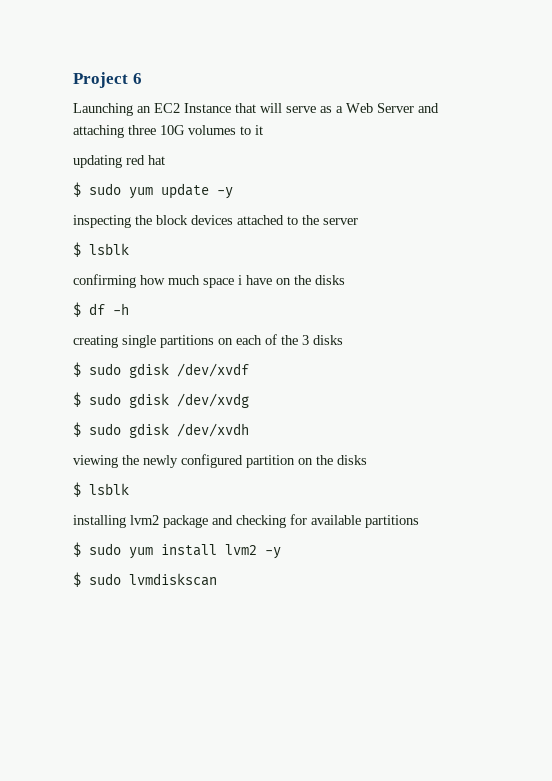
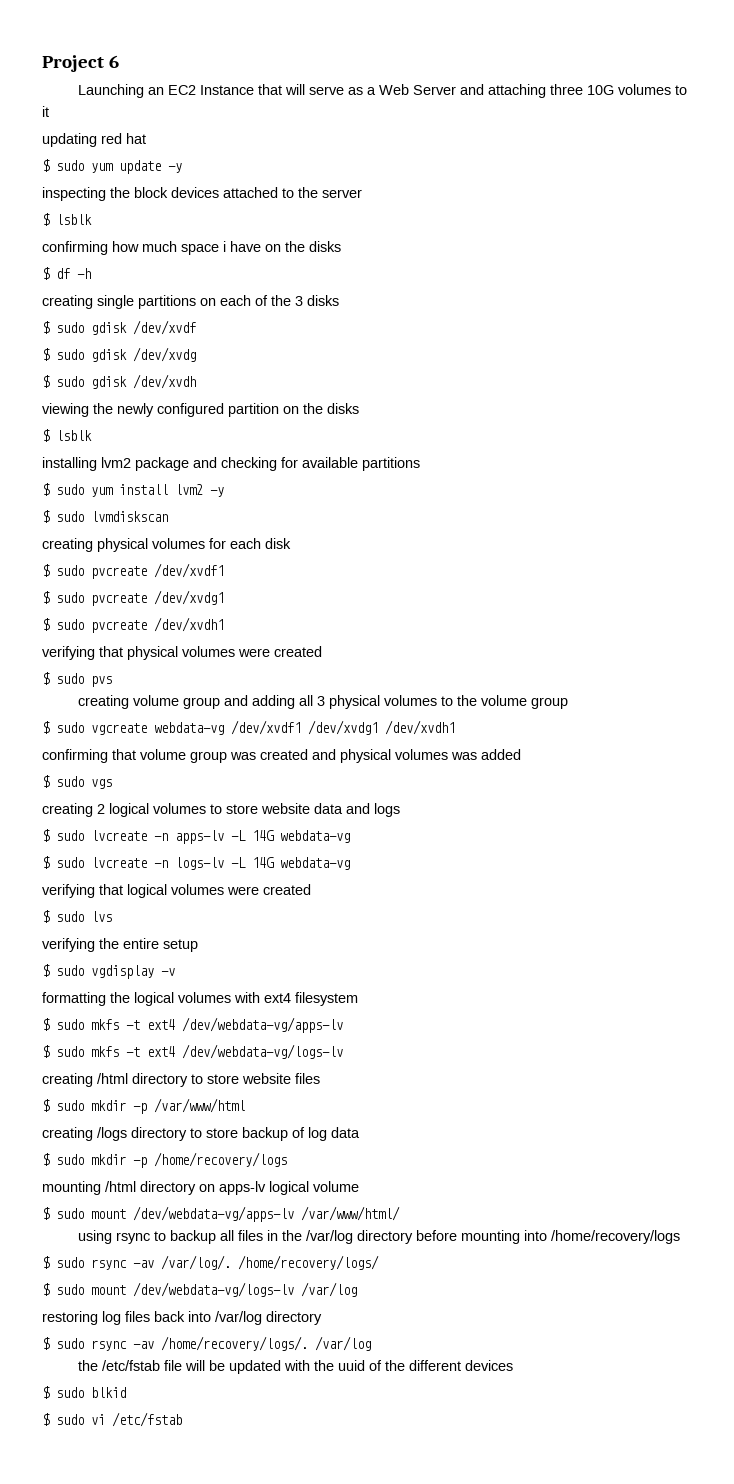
(217, 579) none -> [42,538,291,552] [42,563,224,579] [42,590,224,606] [42,617,224,633] [42,646,322,660] [42,672,112,687] [77,695,568,709] [42,720,455,735] [42,749,521,763] [42,775,112,789] [42,803,400,817] [42,829,350,844] [42,856,350,870] [42,884,311,898] [42,910,112,923] [42,938,198,952] [42,964,175,979] [42,992,358,1006] [42,1017,343,1033] [42,1044,343,1059] [42,1073,320,1087] [42,1098,245,1114] [42,1127,360,1141] [42,1152,287,1168] [42,1181,359,1195] [42,1206,400,1222] [77,1230,680,1244] [42,1255,379,1270] [42,1282,357,1297] [42,1311,322,1325] [42,1336,371,1351] [77,1360,513,1374] [42,1386,126,1399] [42,1412,182,1427] // creating physical volumes for each disk // $ sudo pvcreate /dev/xvdf1 // $ sudo pvcreate /dev/xvdg1 // $ sudo pvcreate /dev/xvdh1 // verifying that physical volumes were created // $ sudo pvs // creating volume group and adding all 3 physical volumes to the volume group // $ sudo vgcreate webdata-vg /dev/xvdf1 /dev/xvdg1 /dev/xvdh1 // confirming that volume group was created and physical volumes was added // $ sudo vgs // creating 2 logical volumes to store website data and logs // $ sudo lvcreate -n apps-lv -L 14G webdata-vg // $ sudo lvcreate -n logs-lv -L 14G webdata-vg // verifying that logical volumes were created // $ sudo lvs // verifying the entire setup // $ sudo vgdisplay -v // formatting the logical volumes with ext4 filesystem // $ sudo mkfs -t ext4 /dev/webdata-vg/apps-lv // $ sudo mkfs -t ext4 /dev/webdata-vg/logs-lv // creating /html directory to store website files // $ sudo mkdir -p /var/www/html // creating /logs directory to store backup of log data // $ sudo mkdir -p /home/recovery/logs // mounting /html directory on apps-lv logical volume // $ sudo mount /dev/webdata-vg/apps-lv /var/www/html/ // using rsync to backup all files in the /var/log directory before mounting into /home/recovery/logs // $ sudo rsync -av /var/log/. /home/recovery/logs/ // $ sudo mount /dev/webdata-vg/logs-lv /var/log // restoring log files back into /var/log directory // $ sudo rsync -av /home/recovery/logs/. /var/log // the /etc/fstab file will be updated with the uuid of the different devices // $ sudo blkid // $ sudo vi /etc/fstab

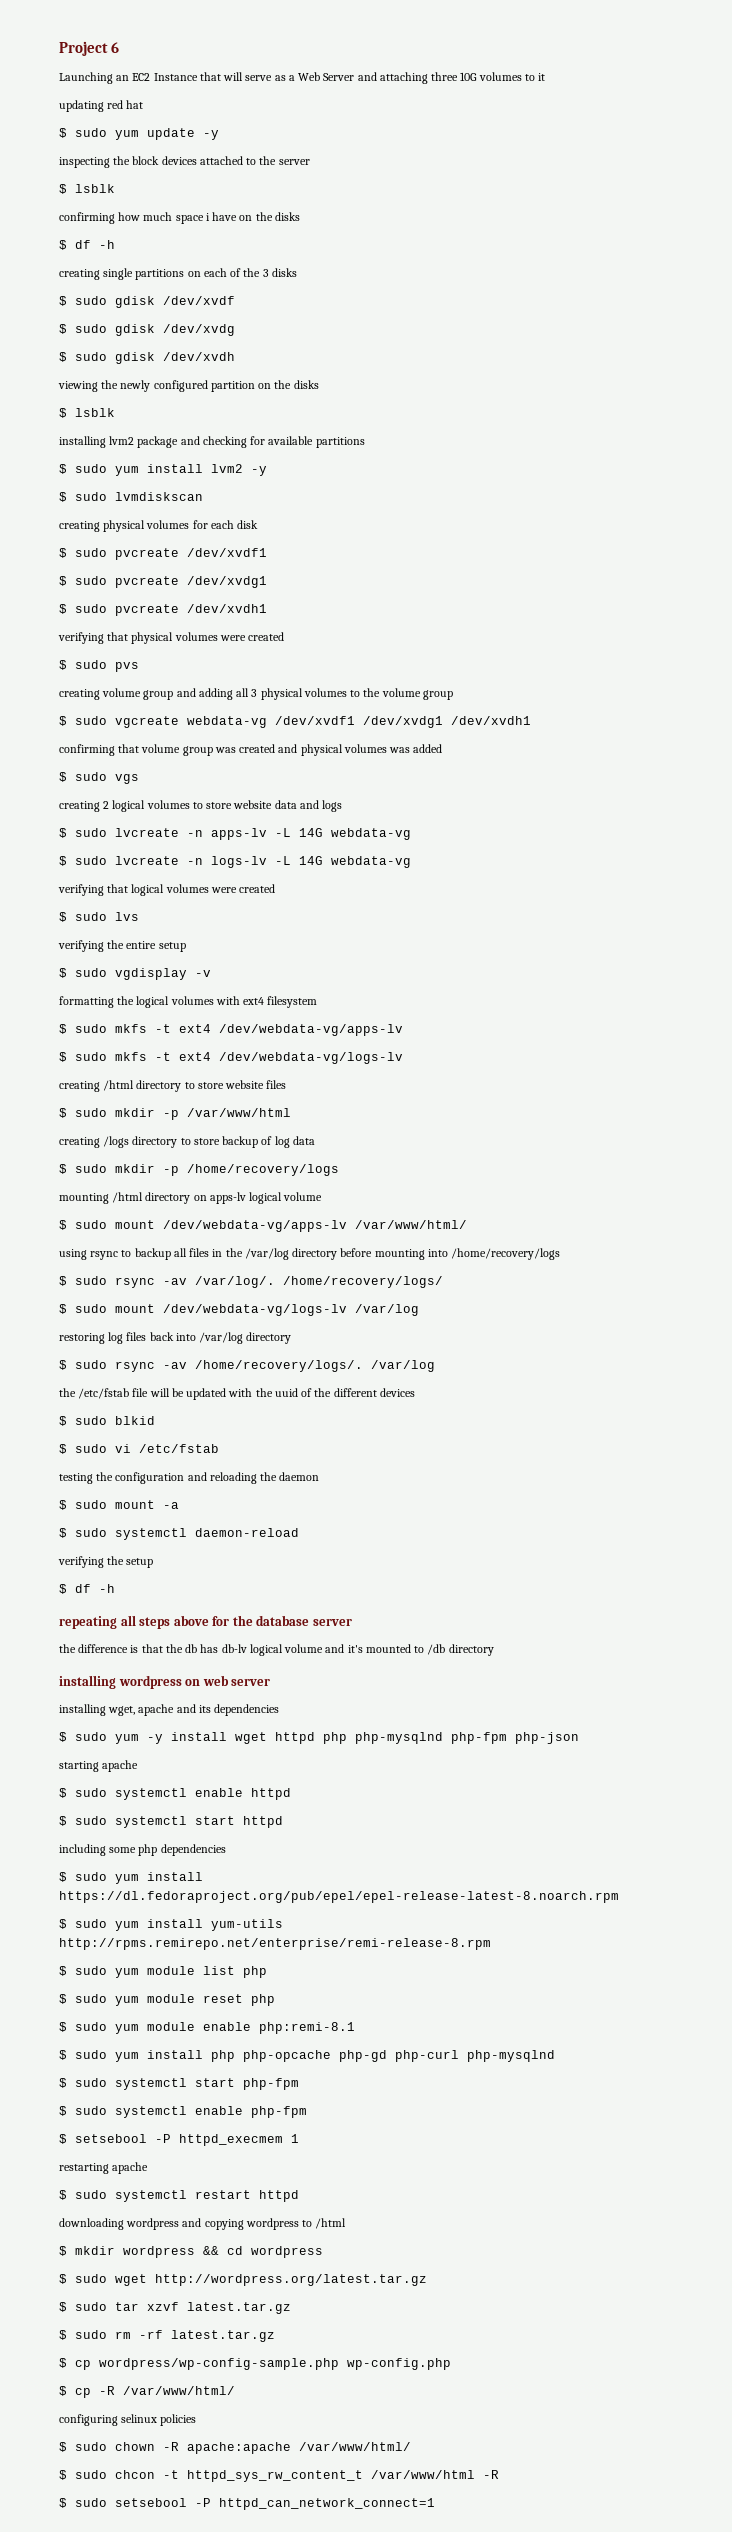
(182, 1419) none -> [59,1472,320,1484] [59,1500,179,1510] [59,1528,299,1540] [58,1556,154,1568] [59,1584,115,1594] [59,1615,352,1629] [59,1644,494,1656] [59,1675,271,1689] [59,1704,280,1716] [59,1732,579,1744] [59,1760,139,1772] [59,1788,291,1800] [59,1816,283,1828] [59,1844,226,1856] [59,1872,203,1884] [59,1891,619,1903] [59,1919,283,1931] [59,1938,491,1950] [59,1966,267,1978] [59,1994,275,2006] [59,2022,355,2034] [59,2050,555,2062] [59,2078,299,2090] [59,2106,307,2118] [59,2134,299,2146] [59,2162,149,2174] [59,2190,299,2202] [59,2218,347,2230] [59,2246,323,2258] [59,2274,427,2286] [59,2302,291,2314] [59,2330,275,2342] [59,2358,451,2370] [59,2386,235,2398] [59,2414,197,2426] [59,2442,411,2454] [59,2470,499,2482] [59,2498,435,2510] // testing the configuration and reloading the daemon // $ sudo mount -a // $ sudo systemctl daemon-reload // verifying the setup // $ df -h // repeating all steps above for the database server // the difference is that the db has db-lv logical volume and it's mounted to /db directory // installing wordpress on web server // installing wget, apache and its dependencies // $ sudo yum -y install wget httpd php php-mysqlnd php-fpm php-json // starting apache // $ sudo systemctl enable httpd // $ sudo systemctl start httpd // including some php dependencies // $ sudo yum install https://dl.fedoraproject.org/pub/epel/epel-release-latest-8.noarch.rpm // $ sudo yum install yum-utils http://rpms.remirepo.net/enterprise/remi-release-8.rpm // $ sudo yum module list php // $ sudo yum module reset php // $ sudo yum module enable php:remi-8.1 // $ sudo yum install php php-opcache php-gd php-curl php-mysqlnd // $ sudo systemctl start php-fpm // $ sudo systemctl enable php-fpm // $ setsebool -P httpd_execmem 1 // restarting apache // $ sudo systemctl restart httpd // downloading wordpress and copying wordpress to /html // $ mkdir wordpress && cd wordpress // $ sudo wget http://wordpress.org/latest.tar.gz // $ sudo tar xzvf latest.tar.gz // $ sudo rm -rf latest.tar.gz // $ cp wordpress/wp-config-sample.php wp-config.php // $ cp -R /var/www/html/ // configuring selinux policies // $ sudo chown -R apache:apache /var/www/html/ // $ sudo chcon -t httpd_sys_rw_content_t /var/www/html -R // $ sudo setsebool -P httpd_can_network_connect=1

